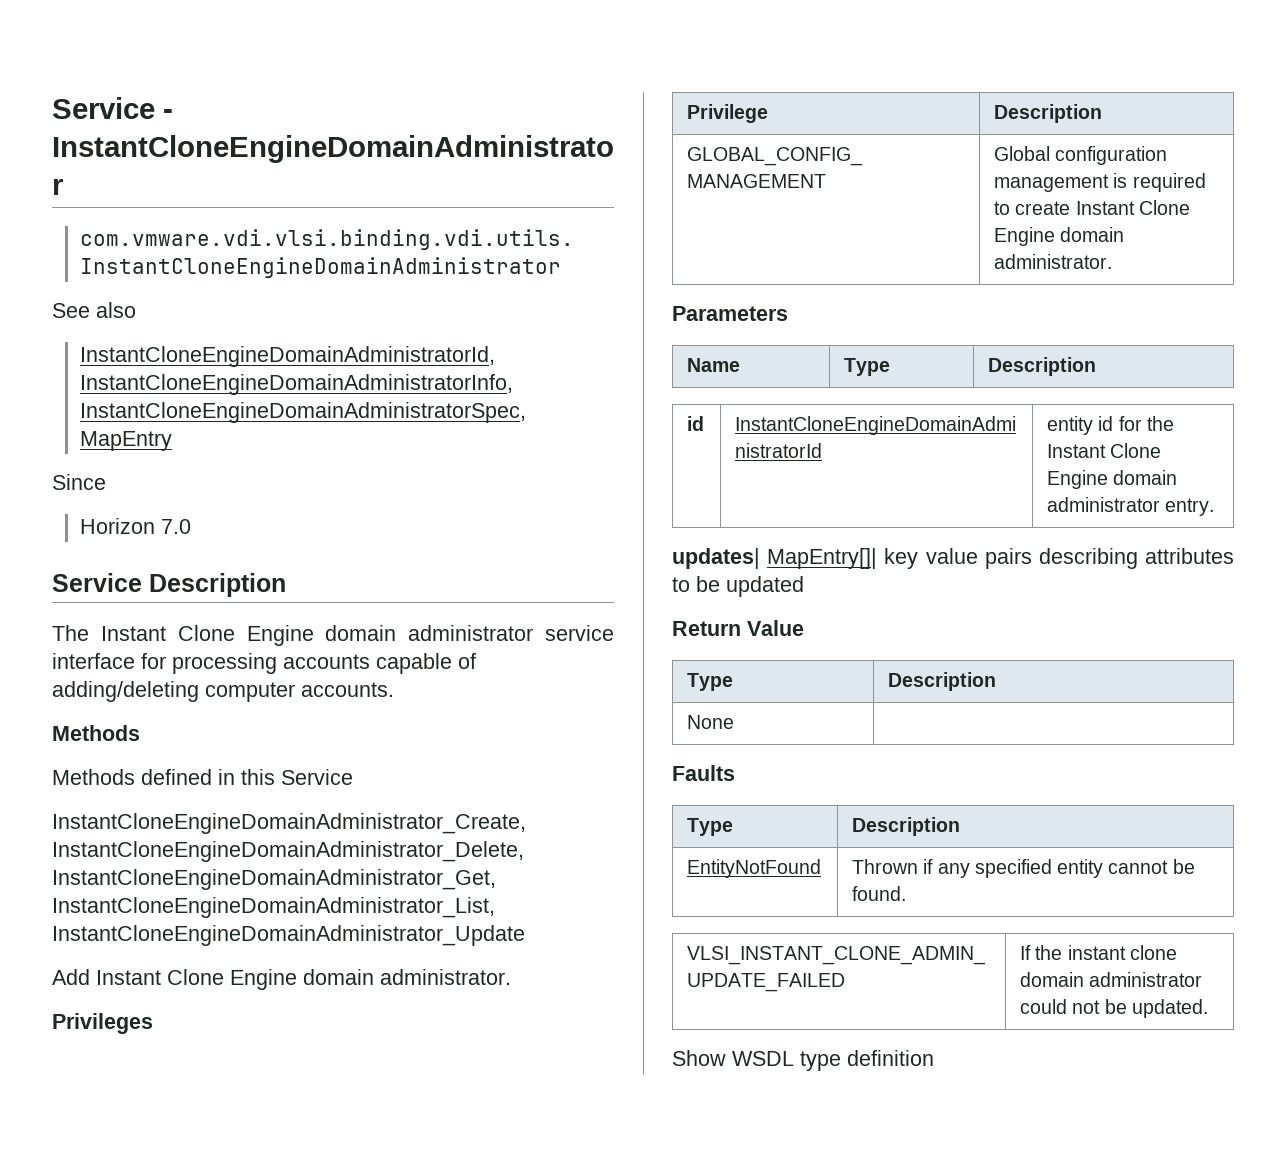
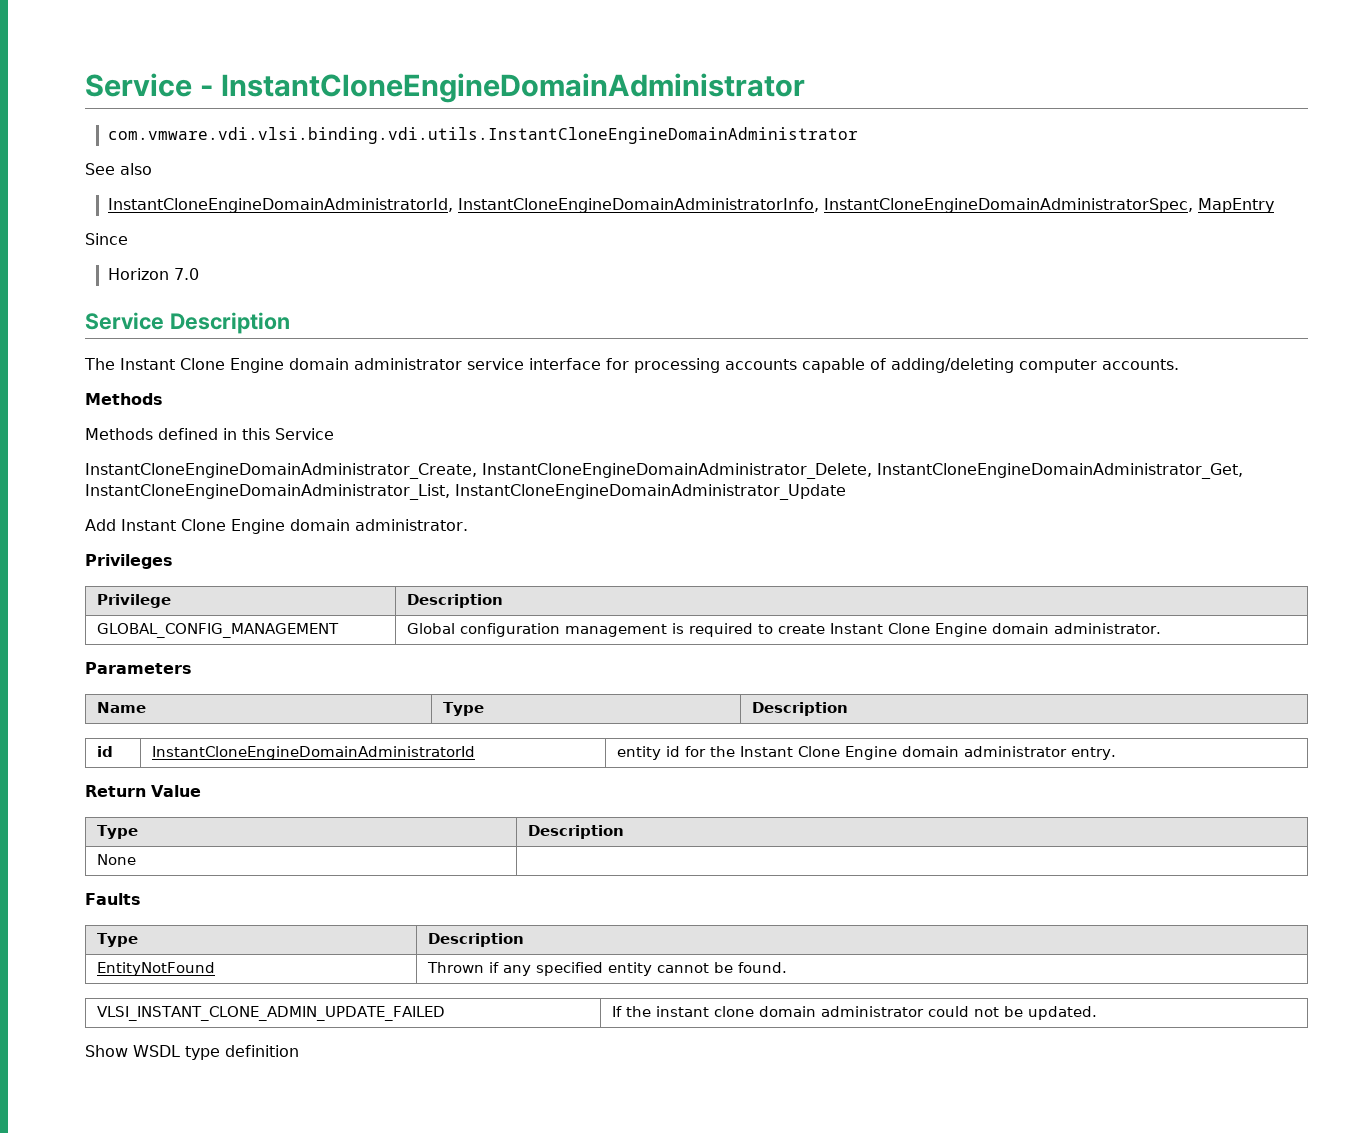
[672,548,1234,569] [672,576,804,597] // updates| MapEntry[]| key value pairs describing attributes to be updated -> (1117, 753) none

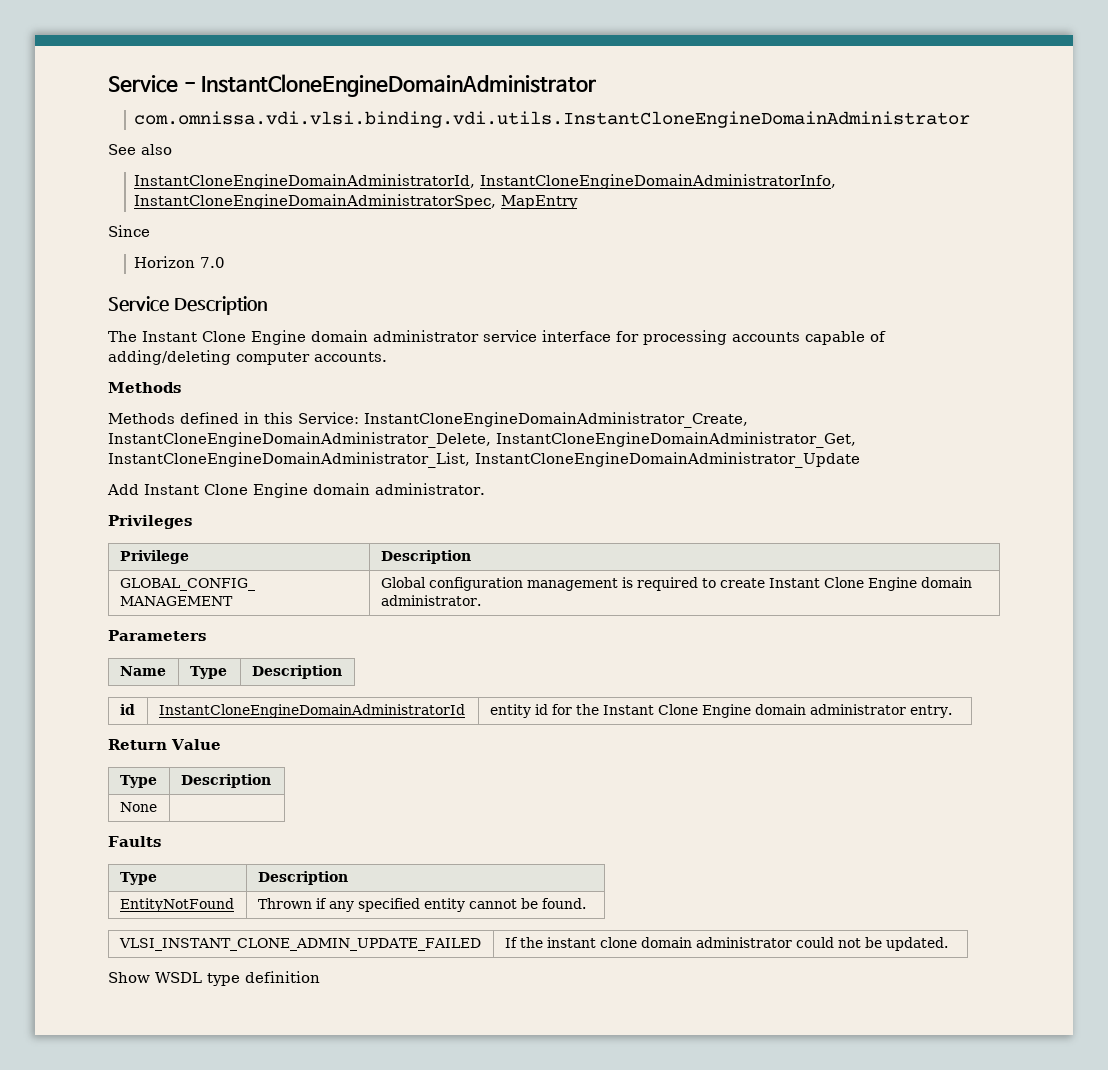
[107,127,858,144] com.vmware.vdi.vlsi.binding.vdi.utils.InstantCloneEngineDomainAdministrator -> [134,111,971,128] com.omnissa.vdi.vlsi.binding.vdi.utils.InstantCloneEngineDomainAdministrator
[275,428,334,440] Service // -> [298,412,359,424] Service:

